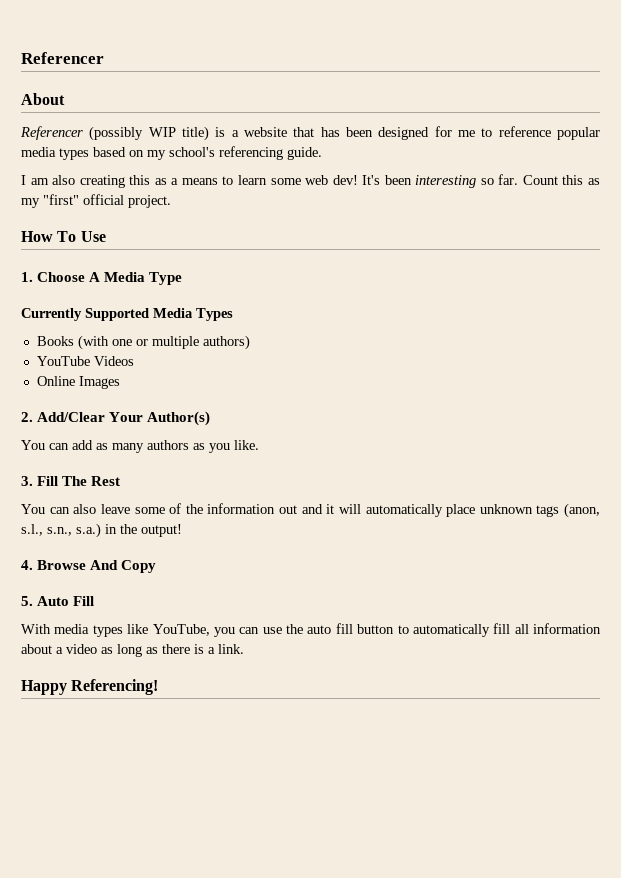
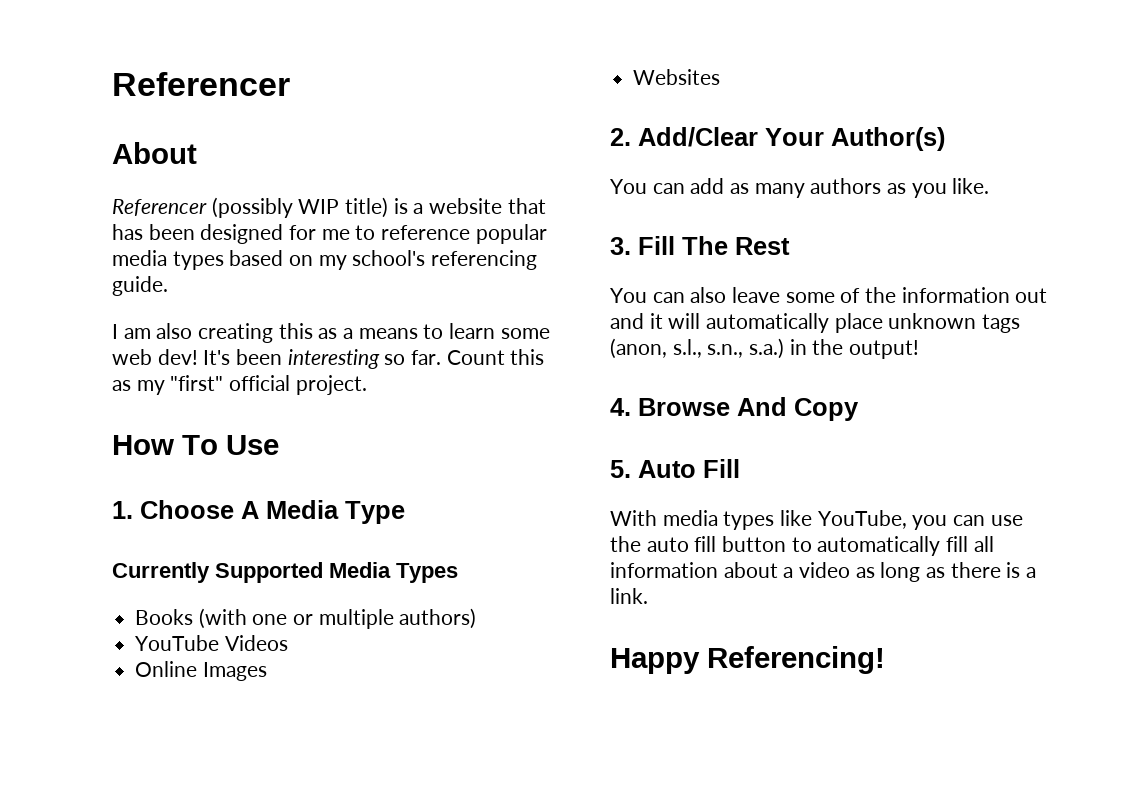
(120, 382) none -> [633,69,721,85] // Websites

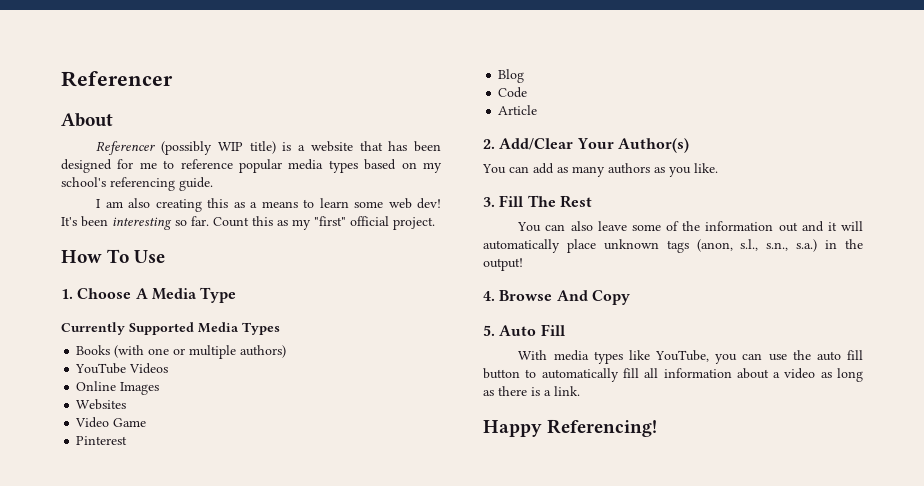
(721, 77) none -> [75,417,147,428] [76,436,128,445] [498,69,525,83] [498,87,528,98] [498,105,538,115] // Video Game // Pinterest // Blog // Code // Article

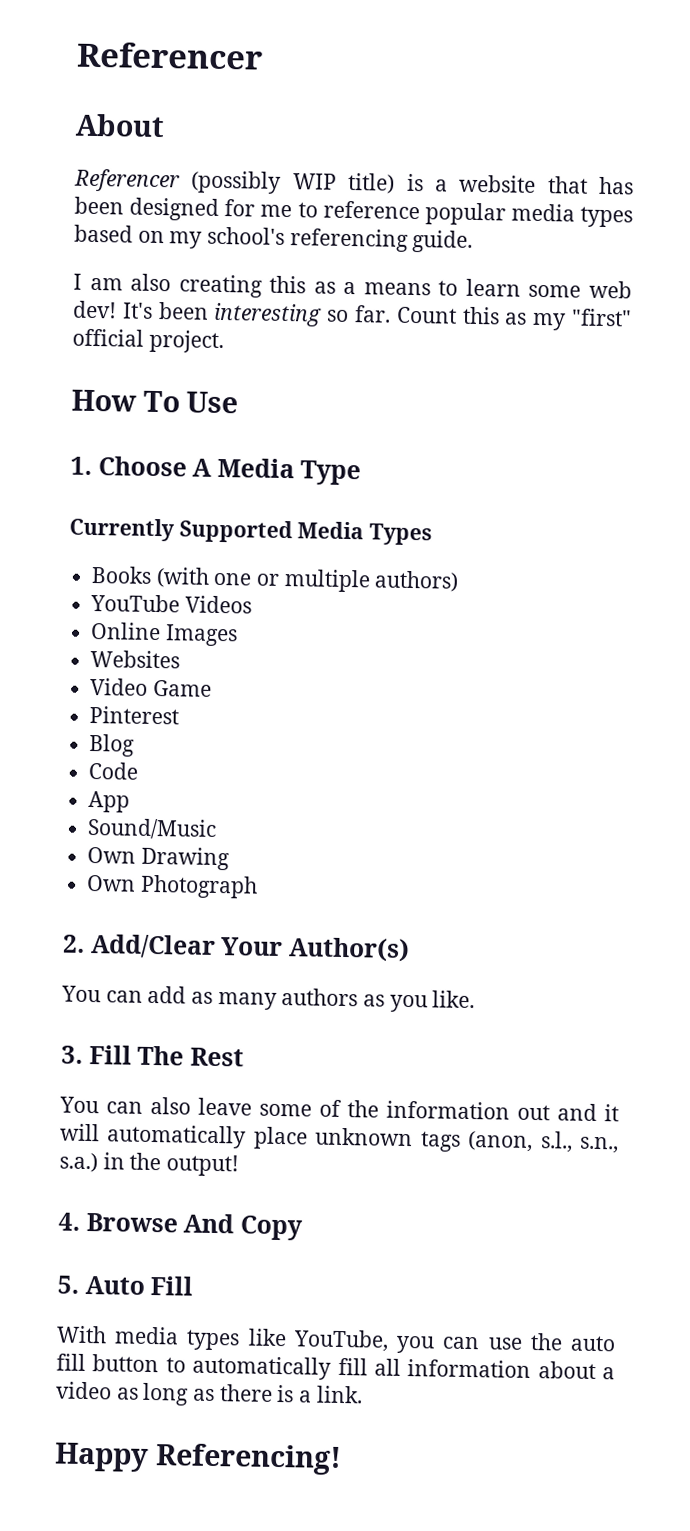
[498,105,538,115] Article -> [88,790,131,813] [87,817,218,840] [87,846,230,871] [86,874,258,899] App // Sound/Music // Own Drawing // Own Photograph

